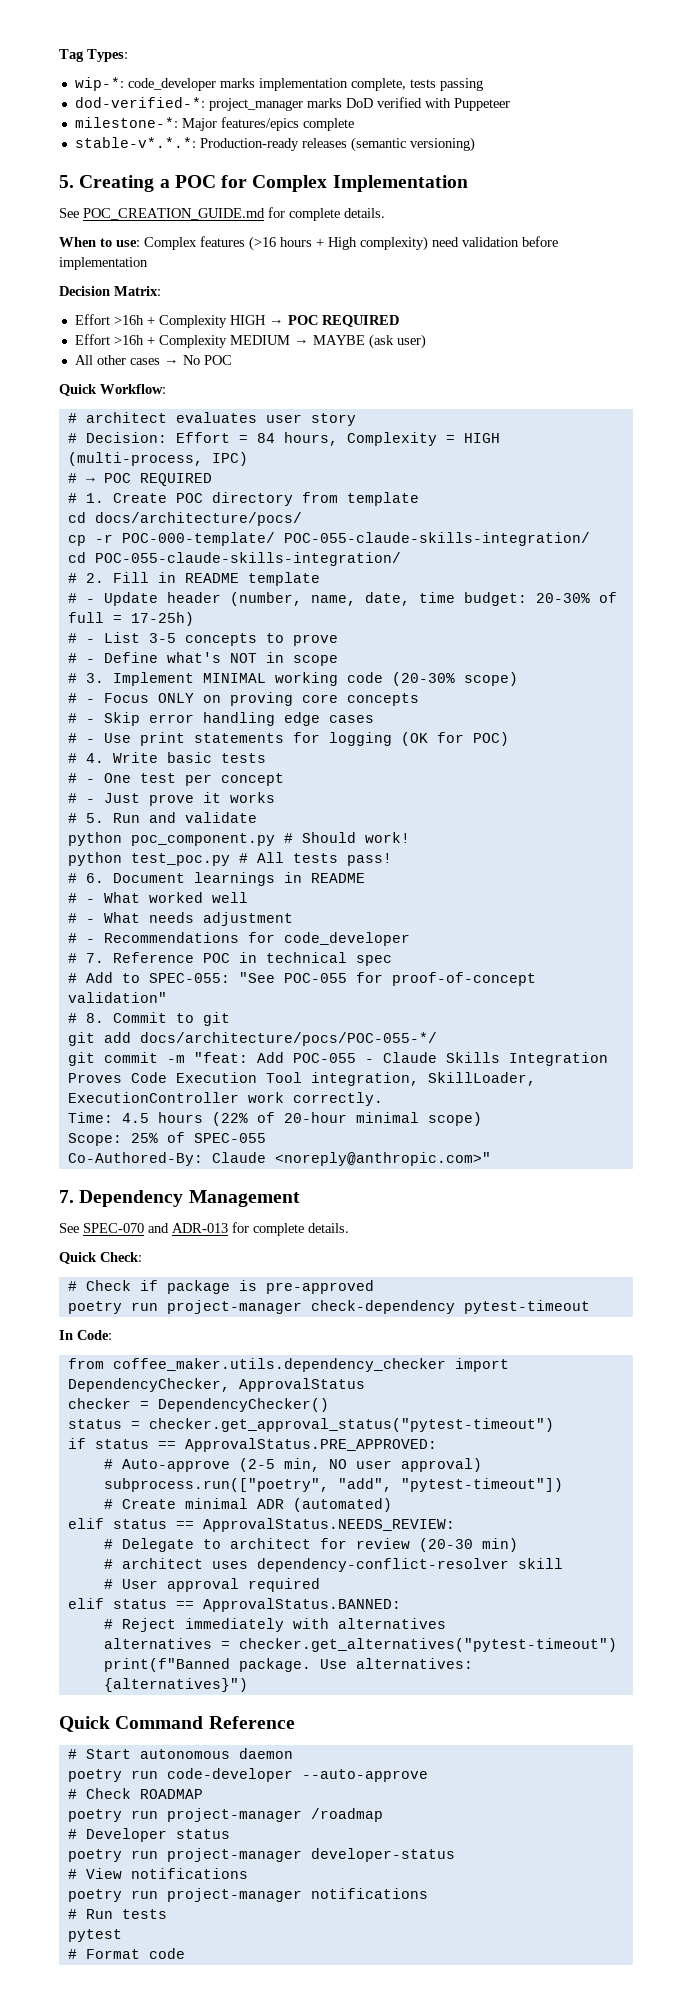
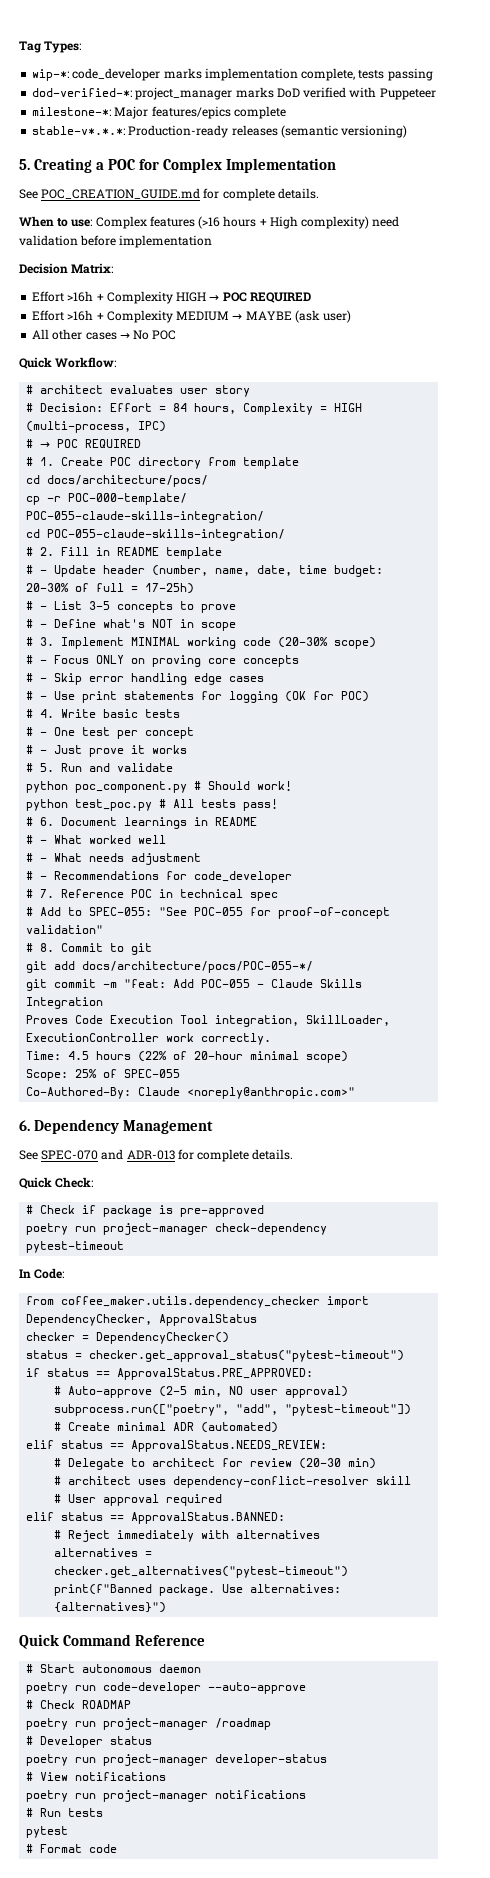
[59,1190,74,1203] 7. -> [19,1120,30,1131] 6.

